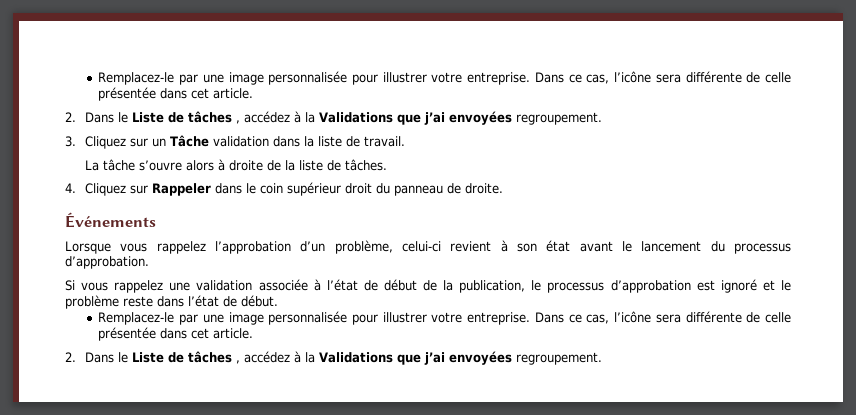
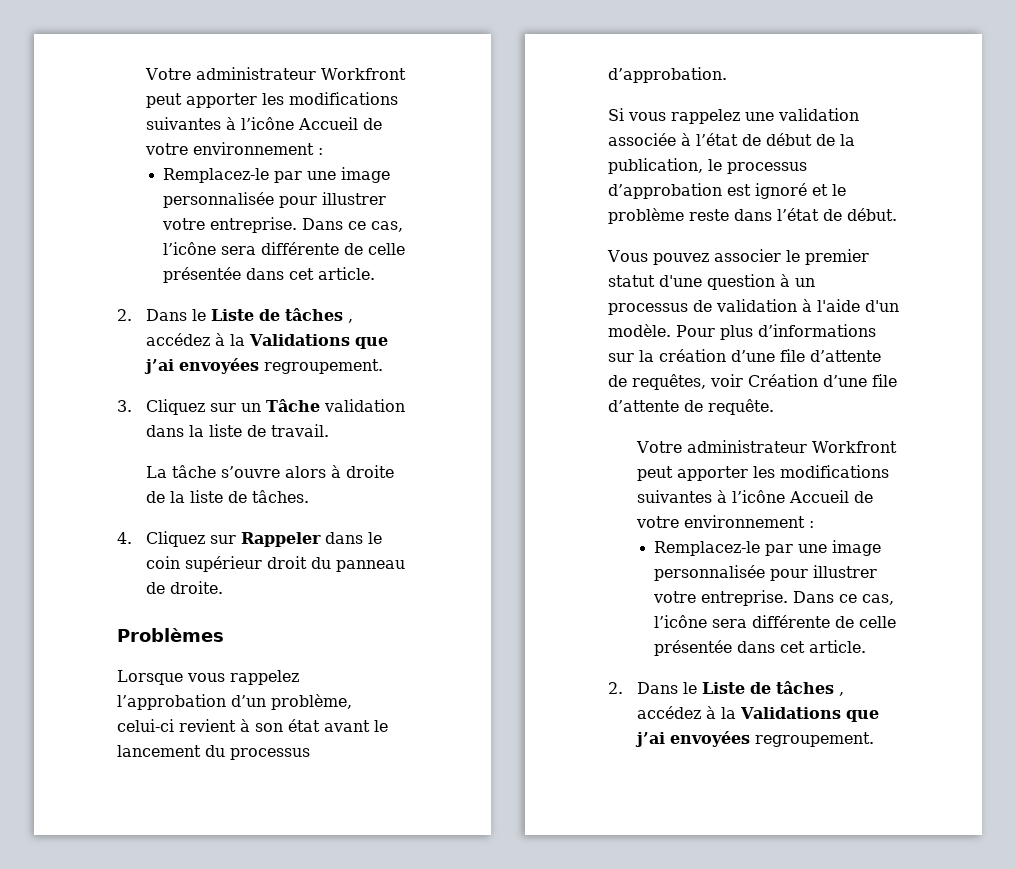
(98, 78) none -> [144,67,406,80] [145,92,398,108] [145,117,382,130] [144,142,323,155] Votre administrateur Workfront peut apporter les modifications suivantes à l’icône Accueil de votre environnement : //
[65,212,156,228] Événements -> [117,628,224,642] Problèmes
(278, 301) none -> [607,249,869,265] [608,274,815,290] [608,299,899,315] [608,324,876,340] [608,349,881,362] [608,374,897,390] [608,399,774,415] [635,440,897,453] [636,465,889,481] [636,490,873,503] [635,515,814,528] // Vous pouvez associer le premier statut d'une question à un processus de validation à l'aide d'un modèle. Pour plus d’informations sur la création d’une file d’attente de requêtes, voir Création d’une file d’attente de requête. // Votre administrateur Workfront peut apporter les modifications suivantes à l’icône Accueil de votre environnement :

